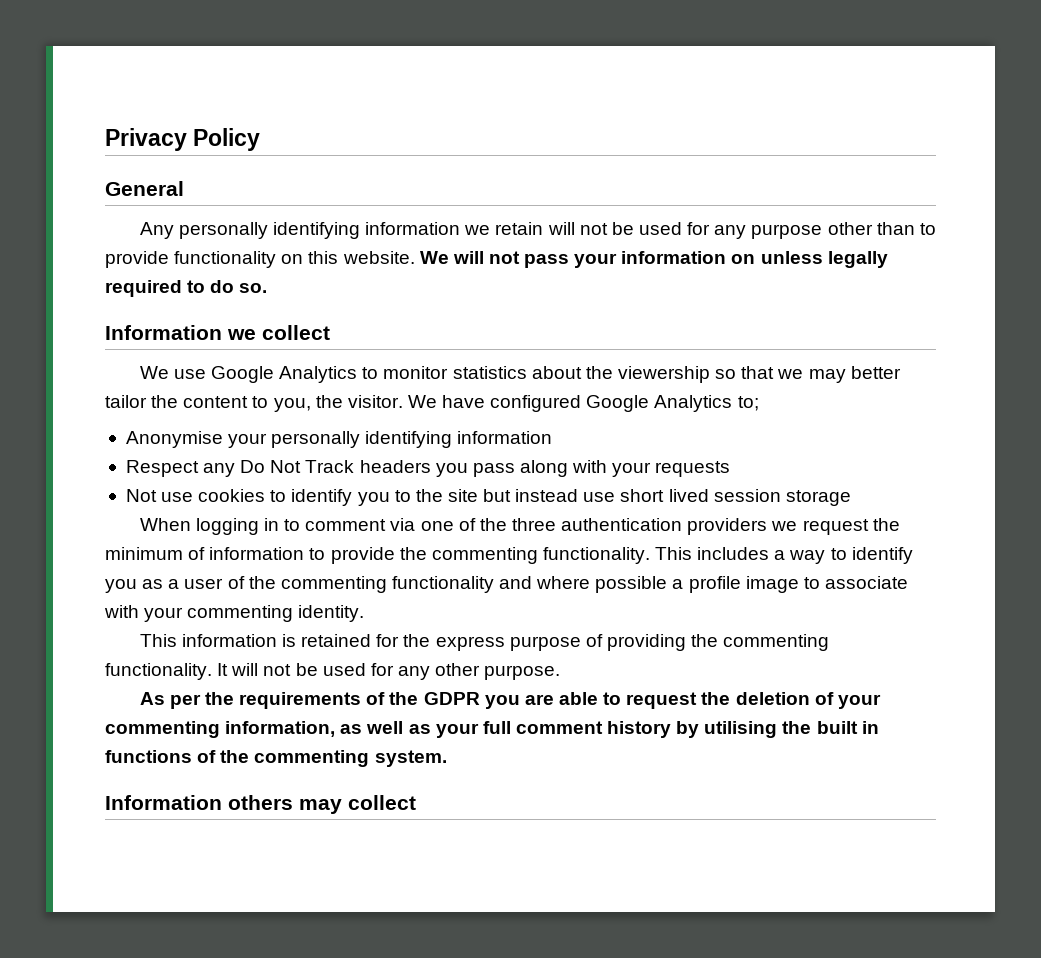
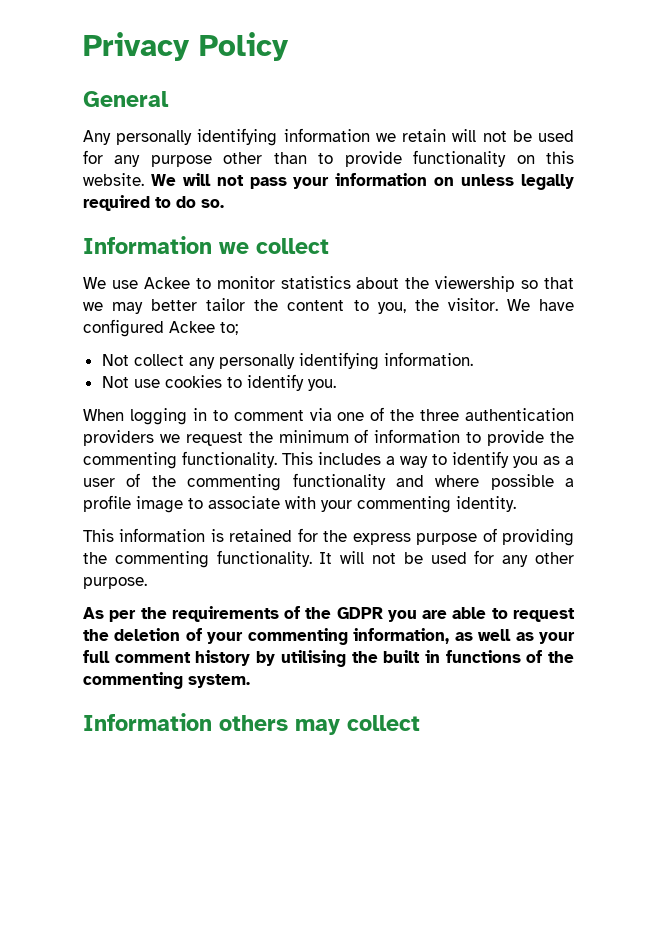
[211,366,358,383] Google Analytics -> [143,277,190,289] Ackee
[586,395,733,412] Google Analytics -> [169,321,215,333] Ackee
[125,431,553,448] [125,460,731,477] Anonymise your personally identifying information // Respect any Do Not Track headers you pass along with your requests -> [101,352,473,370] Not collect any personally identifying information.
[357,489,851,506] you to the site but instead use short lived session storage -> [307,379,336,391] you.

